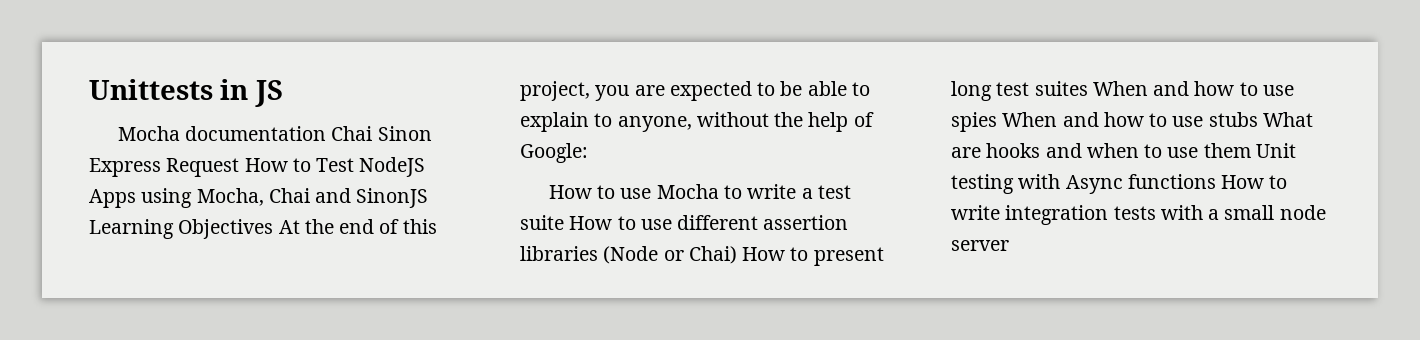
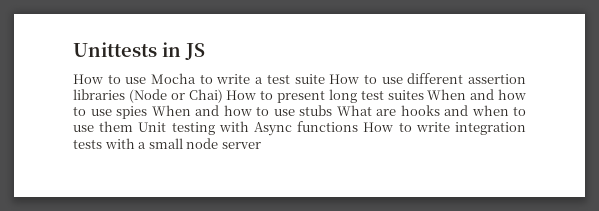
[117,126,432,141] [89,157,426,177] [89,188,429,208] [89,219,437,239] [520,81,870,101] [520,112,874,132] [520,143,588,163] // Mocha documentation Chai Sinon Express Request How to Test NodeJS Apps using Mocha, Chai and SinonJS Learning Objectives At the end of this project, you are expected to be able to explain to anyone, without the help of Google: -> (205, 51) none

